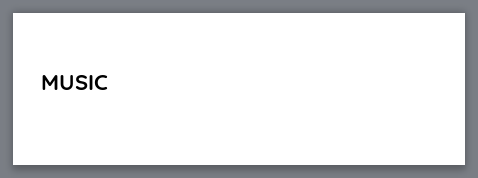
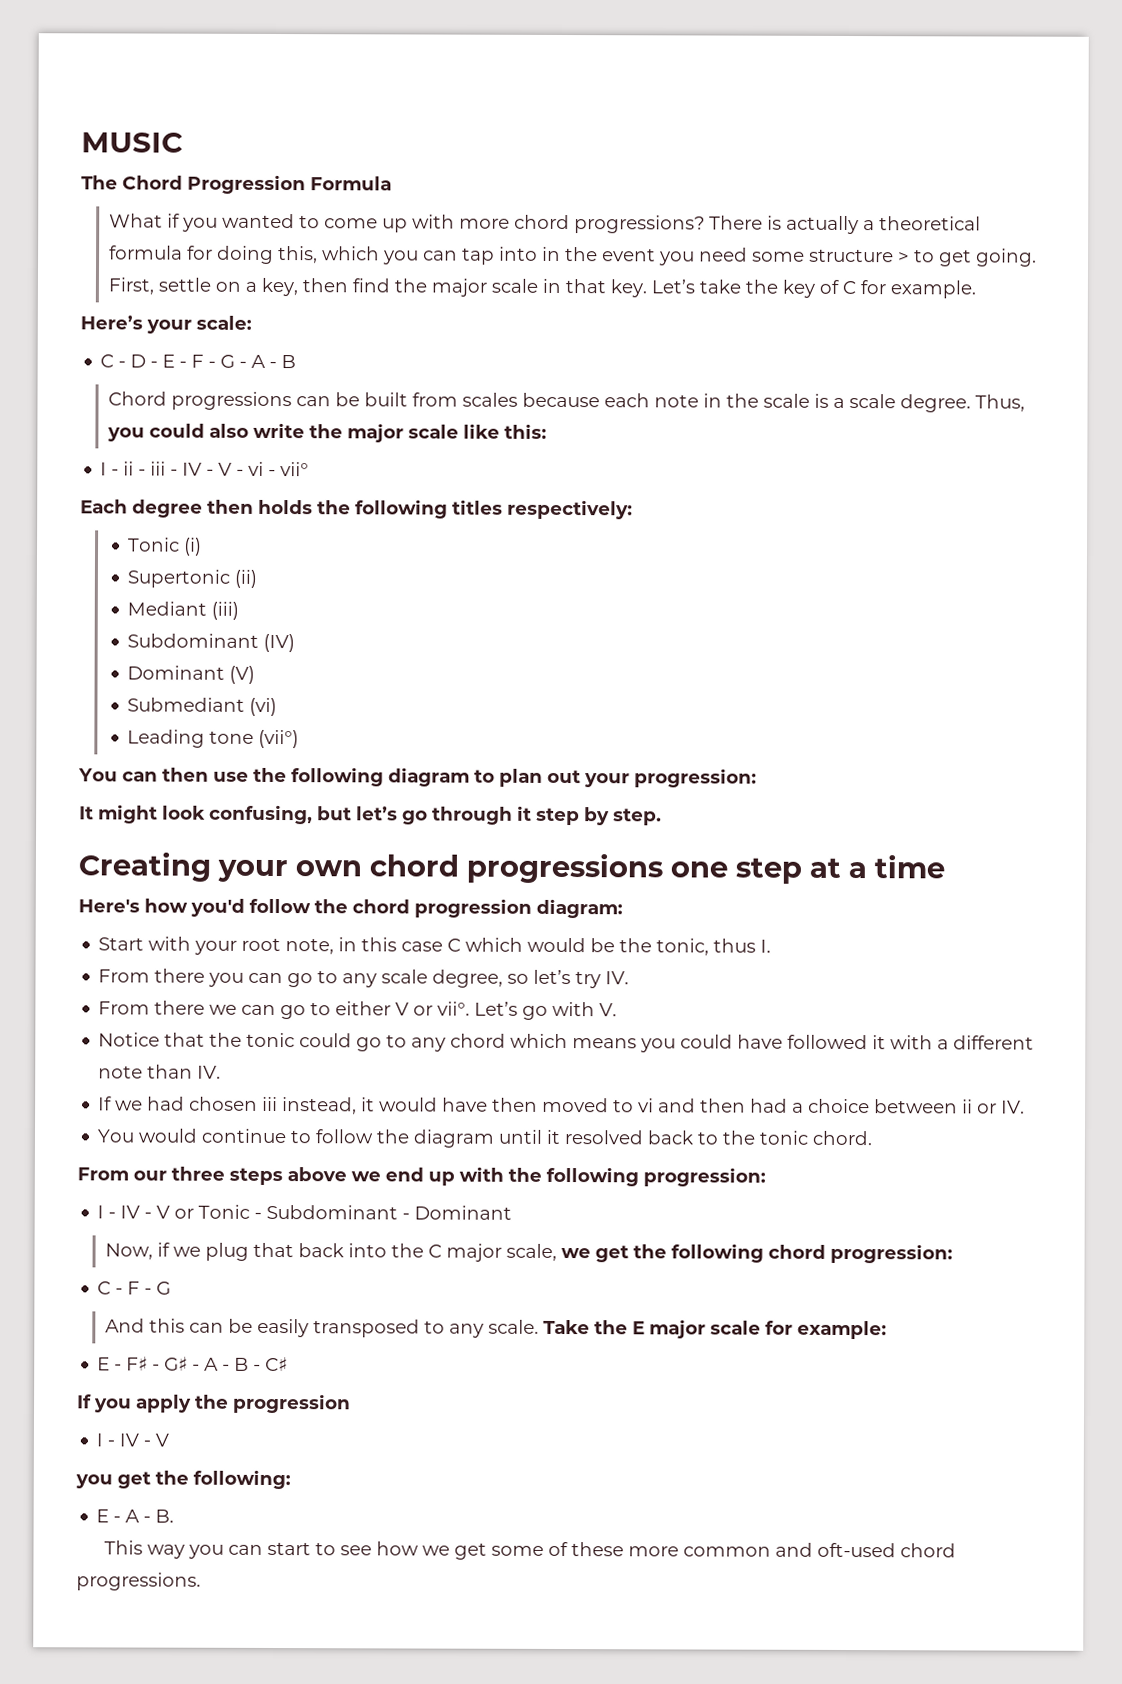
(108, 82) none -> [81,174,392,195] [108,213,981,235] [108,245,1037,267] [107,277,976,299] [80,315,252,334] [100,354,297,369] [107,391,1025,413] [106,422,547,443] [100,461,310,477] [80,499,633,520] [128,537,203,556] [127,569,258,588] [127,601,240,620] [127,633,296,653] [127,665,256,684] [127,697,278,717] [127,729,300,749] [78,767,757,788] [79,804,662,826] [78,851,945,884] [78,898,623,919] [98,936,772,956] [98,968,630,989] [98,1000,618,1020] [98,1032,1035,1053] [98,1064,222,1079] [98,1096,1026,1115] [97,1128,873,1148] [77,1166,766,1187] [97,1204,513,1220] [104,1242,953,1264] [97,1281,172,1295] [104,1318,887,1340] [97,1356,289,1372] [77,1393,351,1414] [96,1433,170,1447] [75,1469,291,1490] [96,1509,175,1523] [103,1540,956,1560] [76,1572,201,1591] // The Chord Progression Formula // What if you wanted to come up with more chord progressions? There is actually a theoretical formula for doing this, which you can tap into in the event you need some structure > to get going. First, settle on a key, then find the major scale in that key. Let’s take the key of C for example. // Here’s your scale: // C - D - E - F - G - A - B // Chord progressions can be built from scales because each note in the scale is a scale degree. Thus, you could also write the major scale like this: // I - ii - iii - IV - V - vi - vii° // Each degree then holds the following titles respectively: // Tonic (i) // Supertonic (ii) // Mediant (iii) // Subdominant (IV) // Dominant (V) // Submediant (vi) // Leading tone (vii°) // You can then use the following diagram to plan out your progression: // It might look confusing, but let’s go through it step by step. // Creating your own chord progressions one step at a time // Here's how you'd follow the chord progression diagram: // Start with your root note, in this case C which would be the tonic, thus I. // From there you can go to any scale degree, so let’s try IV. // From there we can go to either V or vii°. Let’s go with V. // Notice that the tonic could go to any chord which means you could have followed it with a different note than IV. // If we had chosen iii instead, it would have then moved to vi and then had a choice between ii or IV. // You would continue to follow the diagram until it resolved back to the tonic chord. // From our three steps above we end up with the following progression: // I - IV - V or Tonic - Subdominant - Dominant // Now, if we plug that back into the C major scale, we get the following chord progression: // C - F - G // And this can be easily transposed to any scale. Take the E major scale for example: // E - F♯ - G♯ - A - B - C♯ // If you apply the progression // I - IV - V // you get the following: // E - A - B. // This way you can start to see how we get some of these more common and oft-used chord progressions.

